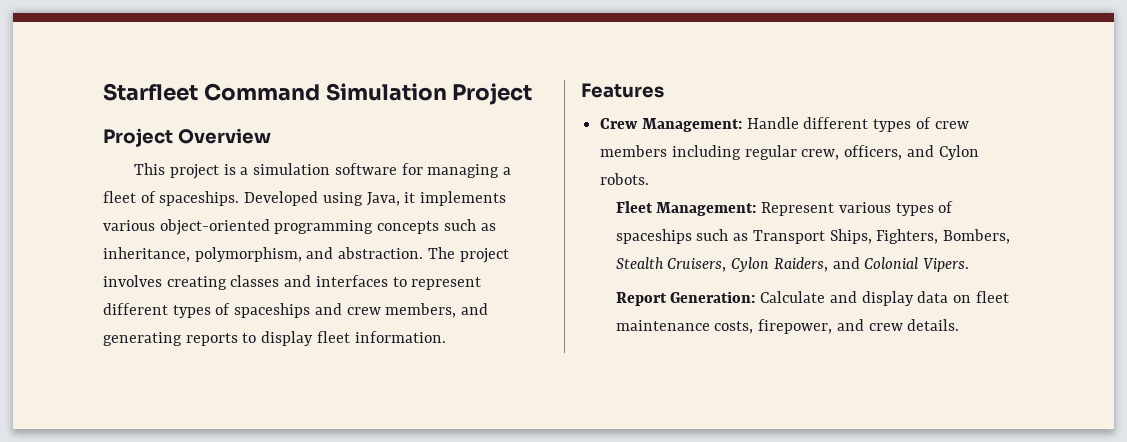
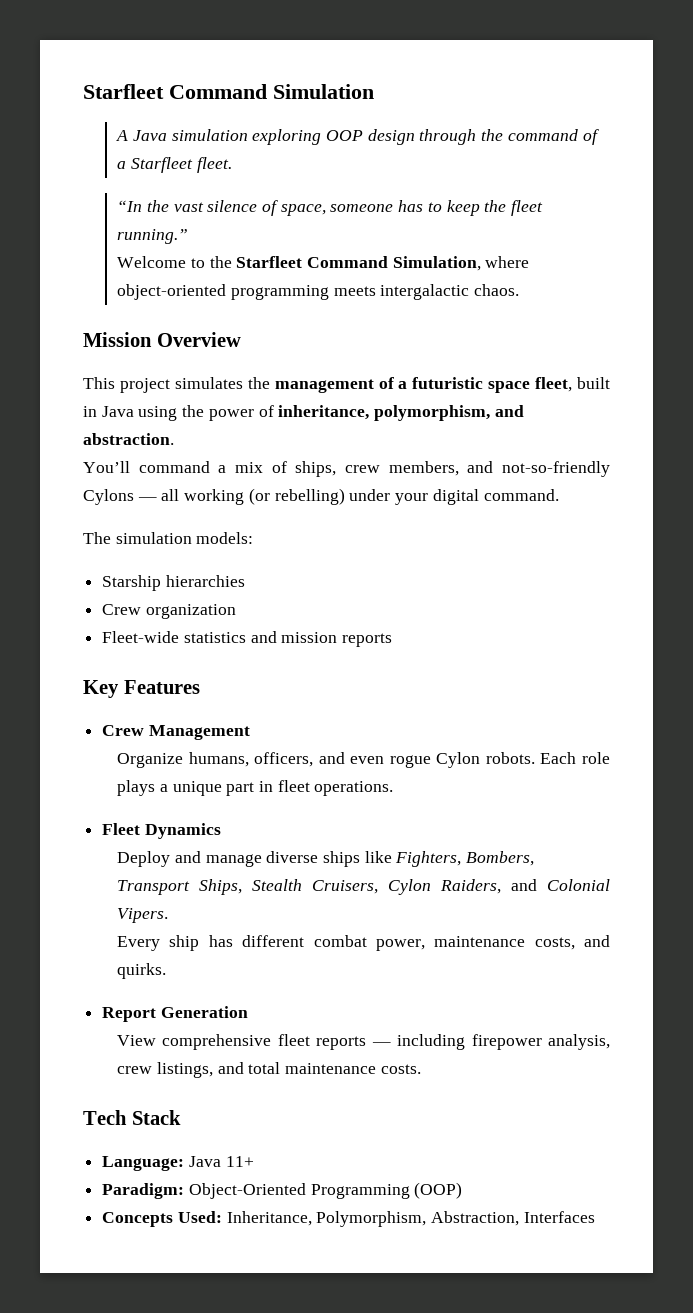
[452,83,533,105] [103,128,271,147] [134,163,511,179] [103,191,507,206] [103,219,496,235] [103,247,509,263] [103,275,482,290] [103,303,489,318] [103,331,446,346] [581,83,664,98] [600,117,969,132] [600,145,979,160] [600,173,650,185] [615,201,954,216] [615,229,1010,244] Project // Project Overview // This project is a simulation software for managing a fleet of spaceships. Developed using Java, it implements various object-oriented programming concepts such as inheritance, polymorphism, and abstraction. The project involves creating classes and interfaces to represent different types of spaceships and crew members, and generating reports to display fleet information. // Features // Crew Management: Handle different types of crew members including regular crew, officers, and Cylon robots. // Fleet Management: Represent various types of spaceships such as Transport Ships, Fighters, Bombers, -> [116,129,599,145] [117,157,232,173] [117,200,544,216] [117,229,189,244] [117,256,530,271] [117,284,519,300] [83,332,241,347] [83,377,610,393] [83,405,524,421] [83,433,174,445] [83,461,610,477] [83,488,559,505] [83,532,254,544] [102,575,245,591] [102,604,236,619] [102,631,393,647] [83,680,200,698] [102,725,250,740] [117,752,610,768] [117,780,394,796] [102,823,221,839] [117,851,535,867] [117,879,243,895] // A Java simulation exploring OOP design through the command of a Starfleet fleet. // “In the vast silence of space, someone has to keep the fleet running.” // Welcome to the Starfleet Command Simulation, where object-oriented programming meets intergalactic chaos. // Mission Overview // This project simulates the management of a futuristic space fleet, built in Java using the power of inheritance, polymorphism, and abstraction. // You’ll command a mix of ships, crew members, and not-so-friendly Cylons — all working (or rebelling) under your digital command. // The simulation models: // Starship hierarchies // Crew organization // Fleet-wide statistics and mission reports // Key Features // Crew Management // Organize humans, officers, and even rogue Cylon robots. Each role plays a unique part in fleet operations. // Fleet Dynamics // Deploy and manage diverse ships like Fighters, Bombers, Transport Ships,
[615,291,1009,306] [615,319,960,334] Report Generation: Calculate and display data on fleet maintenance costs, firepower, and crew details. -> [117,935,610,951] [117,963,167,979] [102,1006,248,1022] [117,1034,610,1050] [117,1062,421,1078] [83,1110,181,1125] [102,1156,254,1171] [102,1182,463,1199] [102,1211,595,1227] Every ship has different combat power, maintenance costs, and quirks. // Report Generation // View comprehensive fleet reports — including firepower analysis, crew listings, and total maintenance costs. // Tech Stack // Language: Java 11+ // Paradigm: Object-Oriented Programming (OOP) // Concepts Used: Inheritance, Polymorphism, Abstraction, Interfaces

